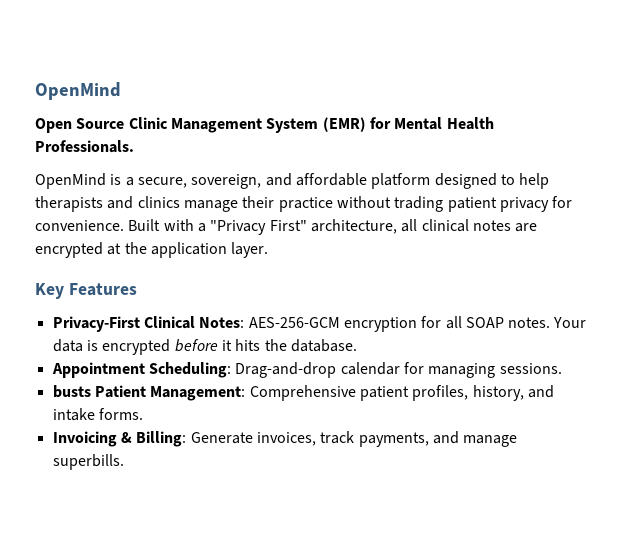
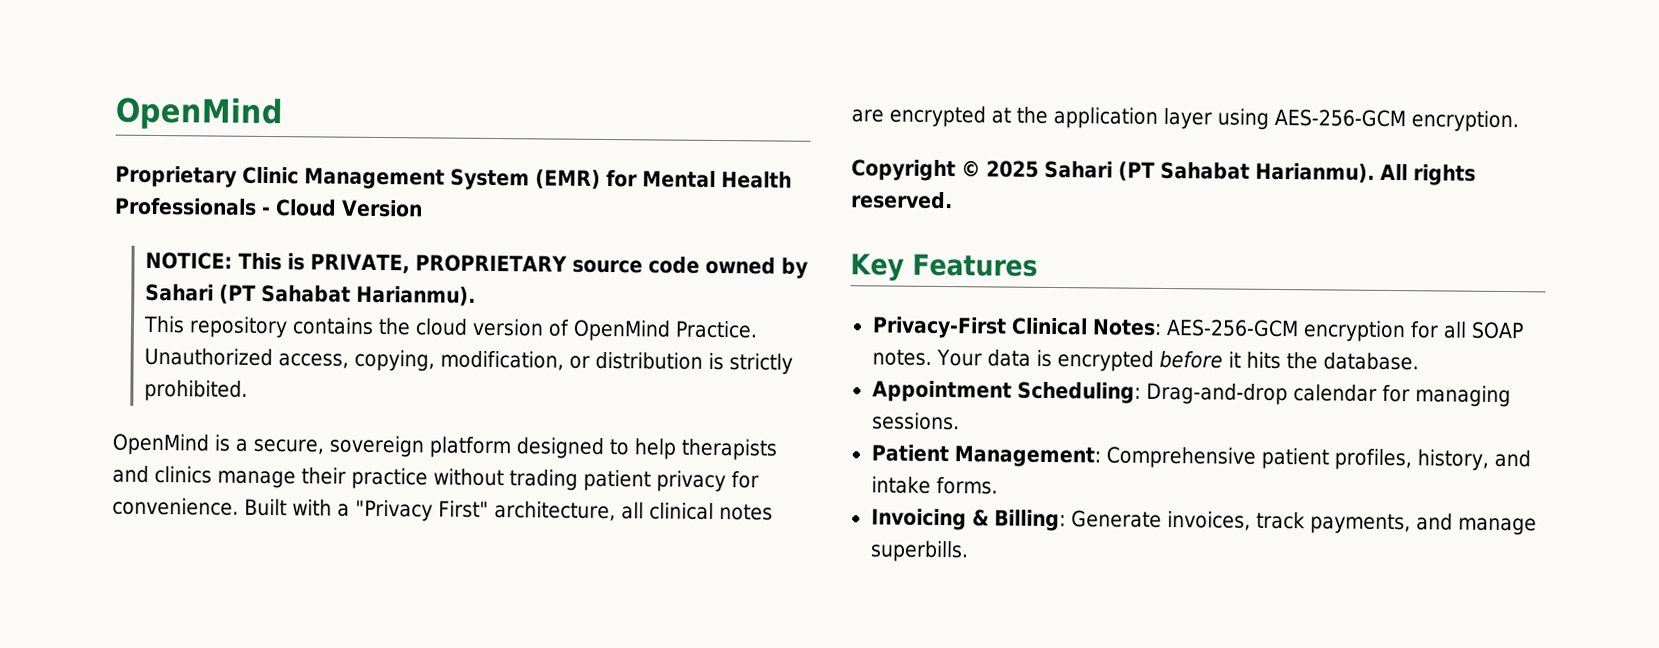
[35,118,125,133] Open Source -> [115,165,237,188] Proprietary
[35,140,134,153] Professionals. -> [114,197,423,218] [144,251,808,279] [144,283,476,306] [142,315,758,342] [143,347,793,375] [143,379,248,402] Professionals - Cloud Version // NOTICE: This is PRIVATE, PROPRIETARY source code owned by Sahari (PT Sahabat Harianmu). // This repository contains the cloud version of OpenMind Practice. Unauthorized access, copying, modification, or distribution is strictly prohibited.
[191,173,367,189] sovereign, and affordable -> [329,435,424,458] sovereign
[231,242,269,258] layer. -> [1163,107,1520,133] [851,159,1476,186] [851,191,953,210] layer using AES-256-GCM encryption. // Copyright © 2025 Sahari (PT Sahabat Harianmu). All rights reserved.
[52,385,91,398] busts -> (960, 421) none

